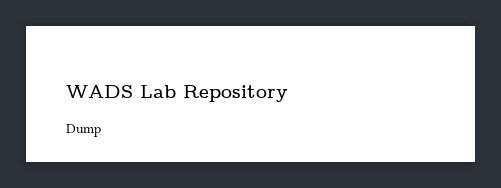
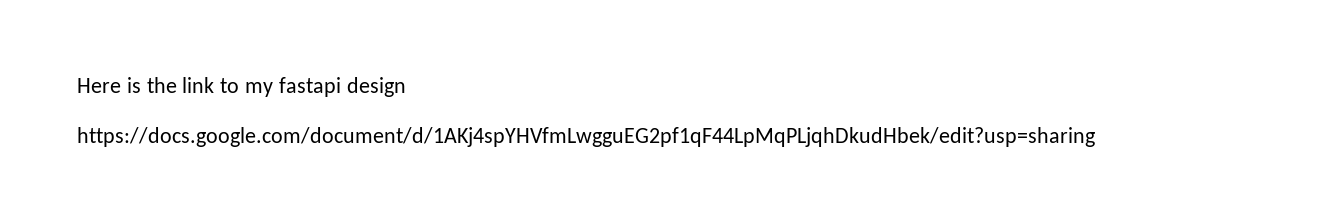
[66,85,288,102] [66,124,101,137] WADS Lab Repository // Dump -> [77,77,406,97] [77,127,1095,147] Here is the link to my fastapi design // https://docs.google.com/document/d/1AKj4spYHVfmLwgguEG2pf1qF44LpMqPLjqhDkudHbek/edit?usp=sharing

